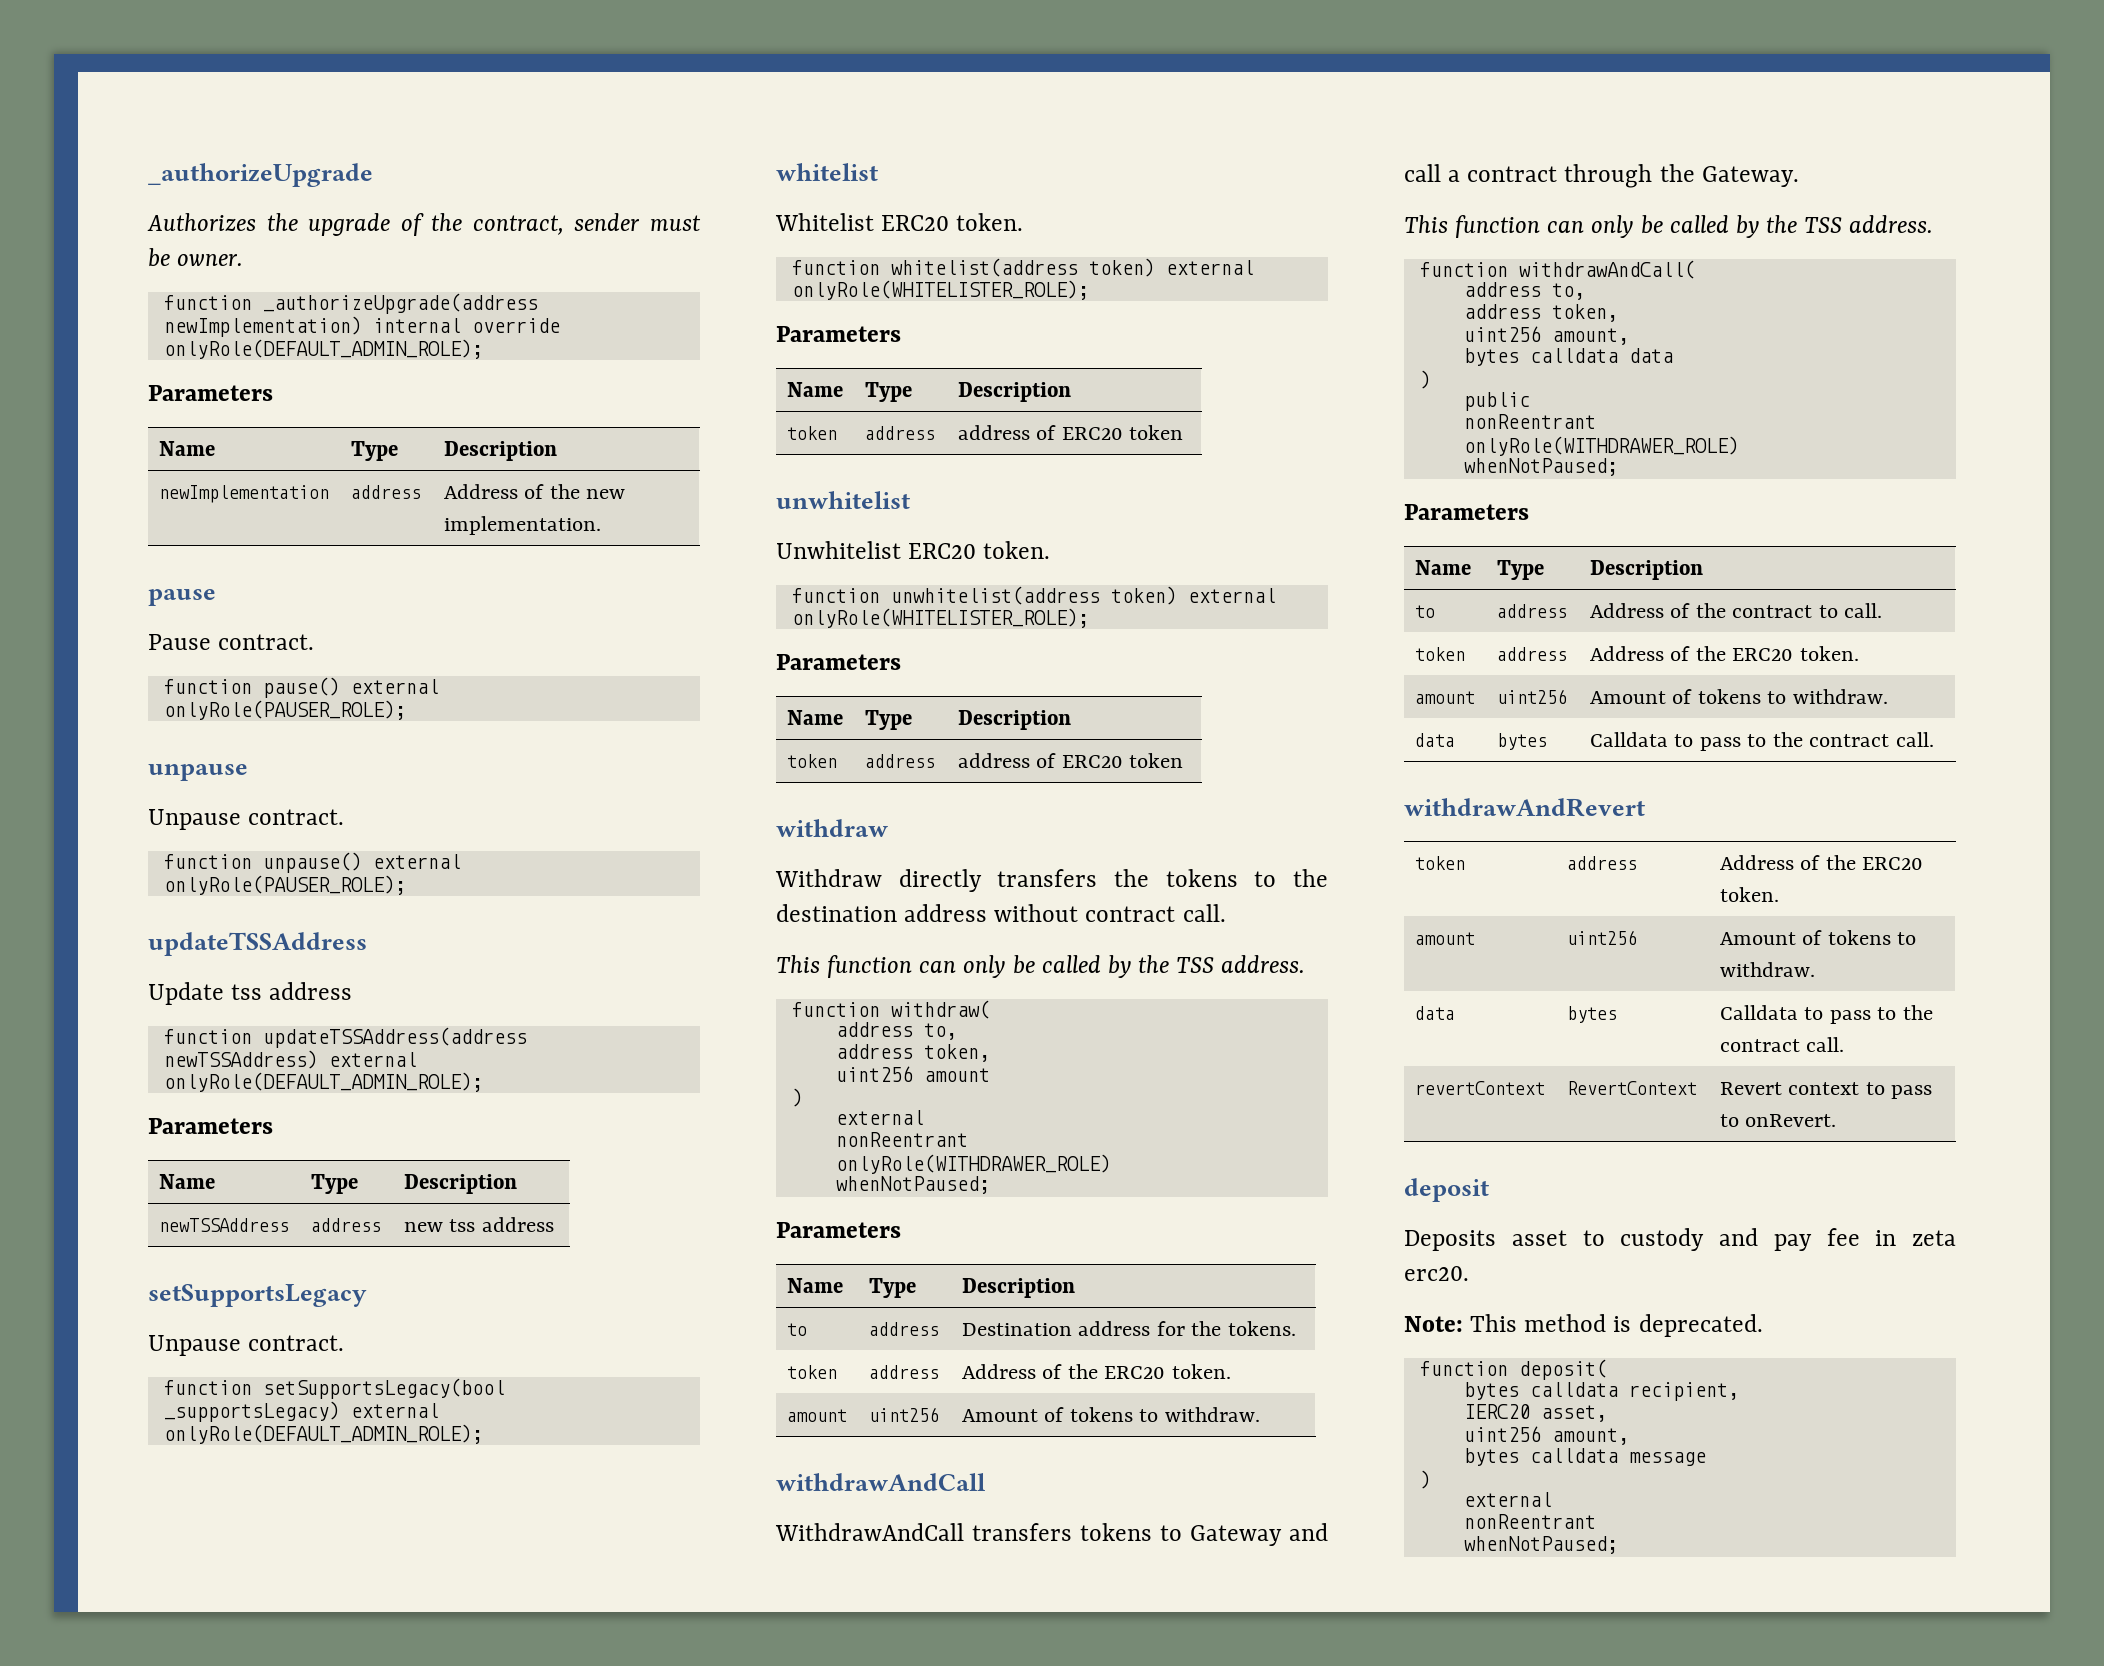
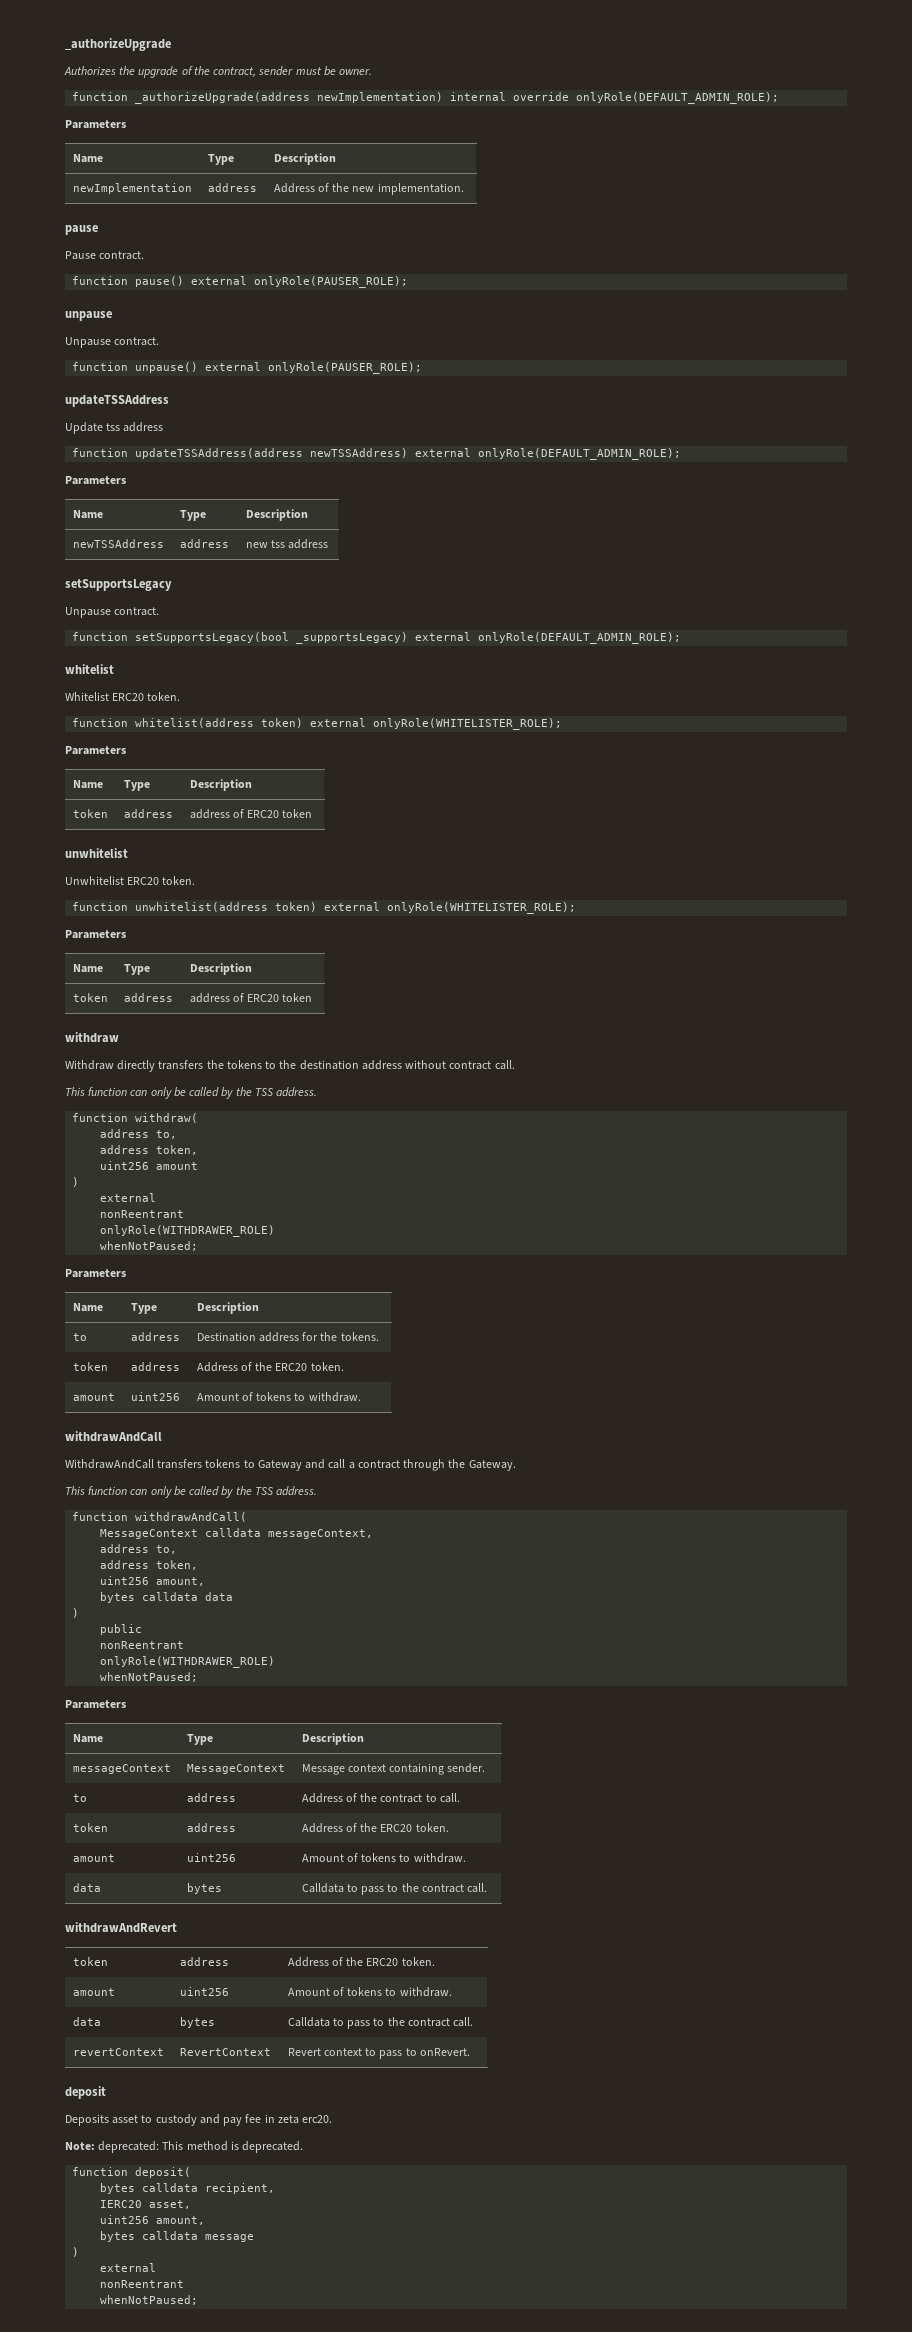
(1695, 269) none -> [100,1528,374,1539] // MessageContext calldata messageContext,
(1703, 570) none -> [72,1764,171,1774] [186,1764,285,1774] [301,1763,486,1775] // messageContext | MessageContext | Message context containing sender.
(1463, 1324) none -> [98,2141,160,2153] deprecated:

